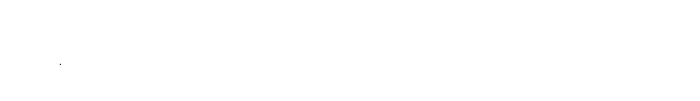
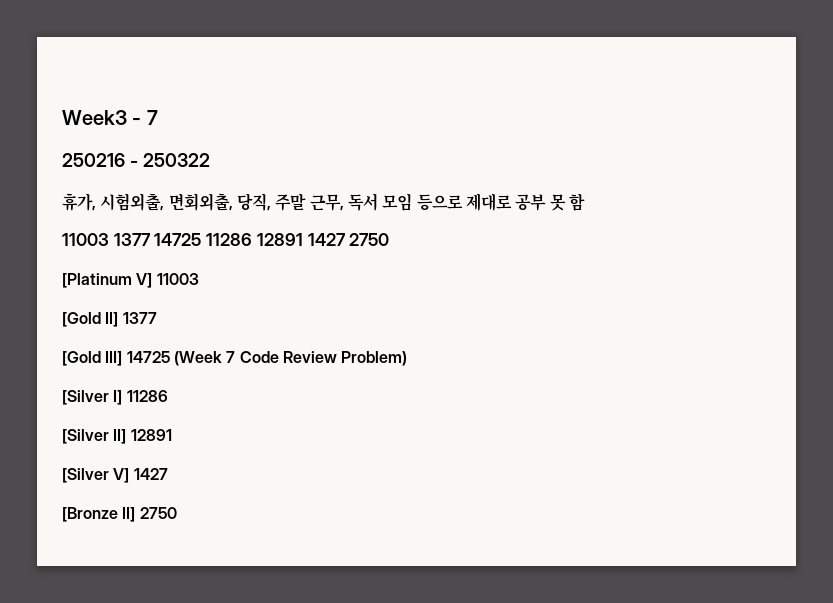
[59,63,62,65] . -> [62,110,158,125] [62,153,210,167] [62,193,585,211] [62,233,390,246] [62,273,199,288] [62,312,157,327] [62,351,408,366] [62,390,168,405] [62,429,172,444] [62,468,168,483] [62,507,177,522] Week3 - 7 // 250216 - 250322 // 휴가, 시험외출, 면회외출, 당직, 주말 근무, 독서 모임 등으로 제대로 공부 못 함 // 11003 1377 14725 11286 12891 1427 2750 // [Platinum V] 11003 // [Gold II] 1377 // [Gold III] 14725 (Week 7 Code Review Problem) // [Silver I] 11286 // [Silver II] 12891 // [Silver V] 1427 // [Bronze II] 2750

